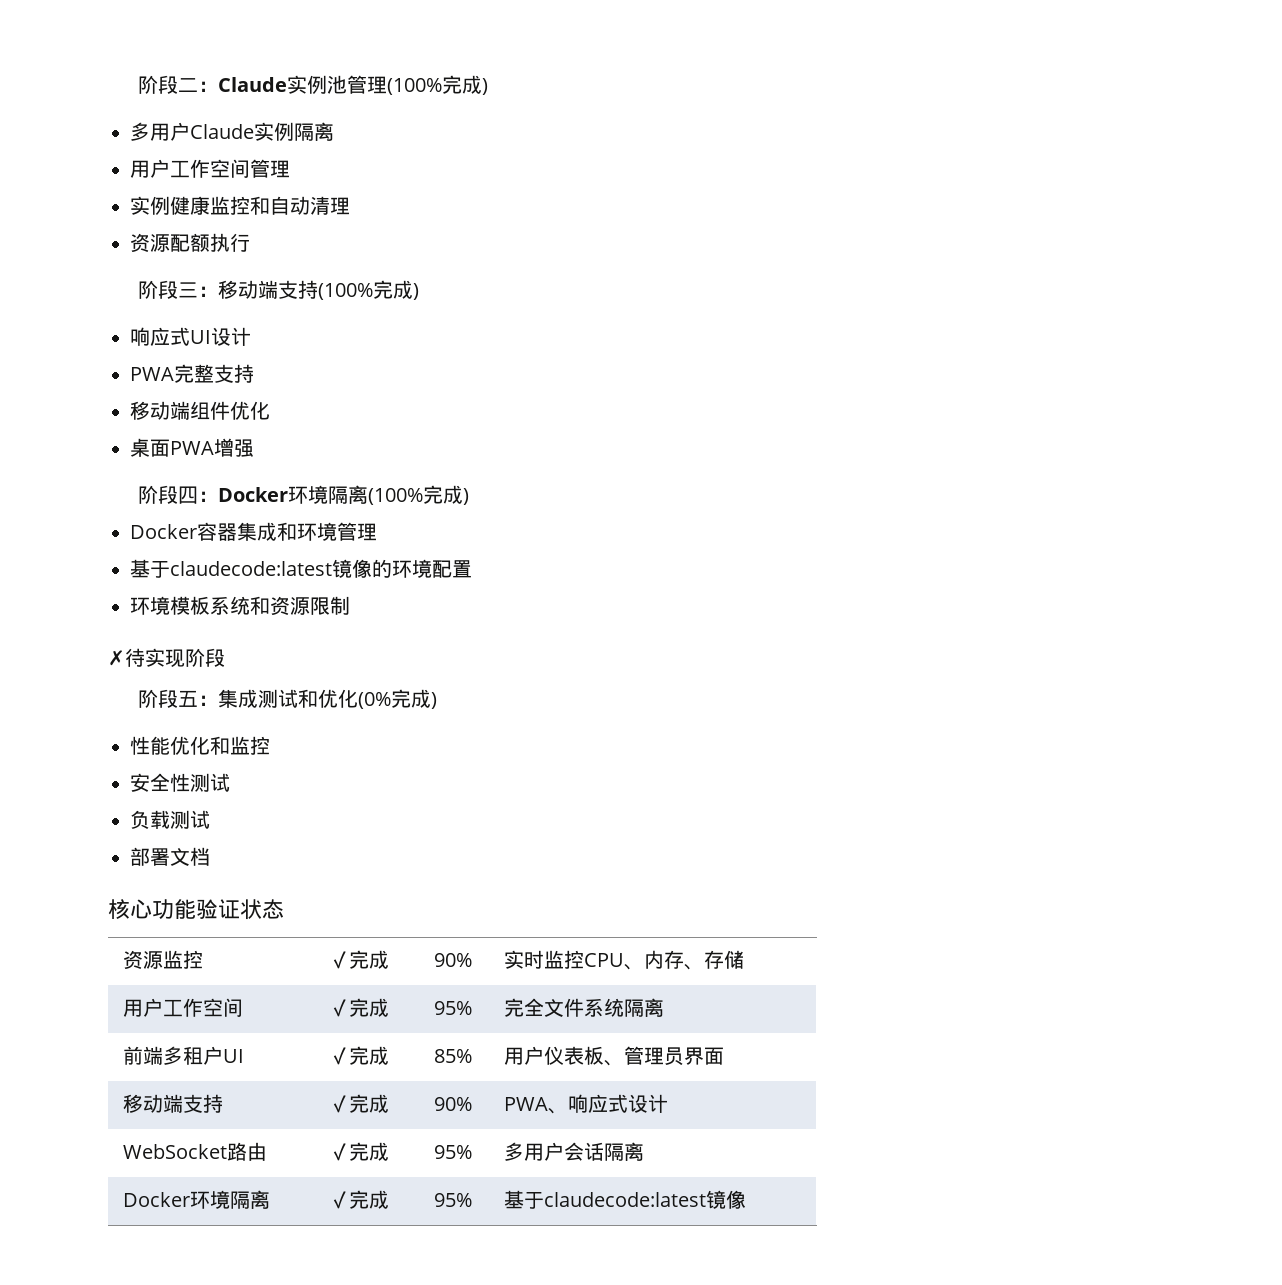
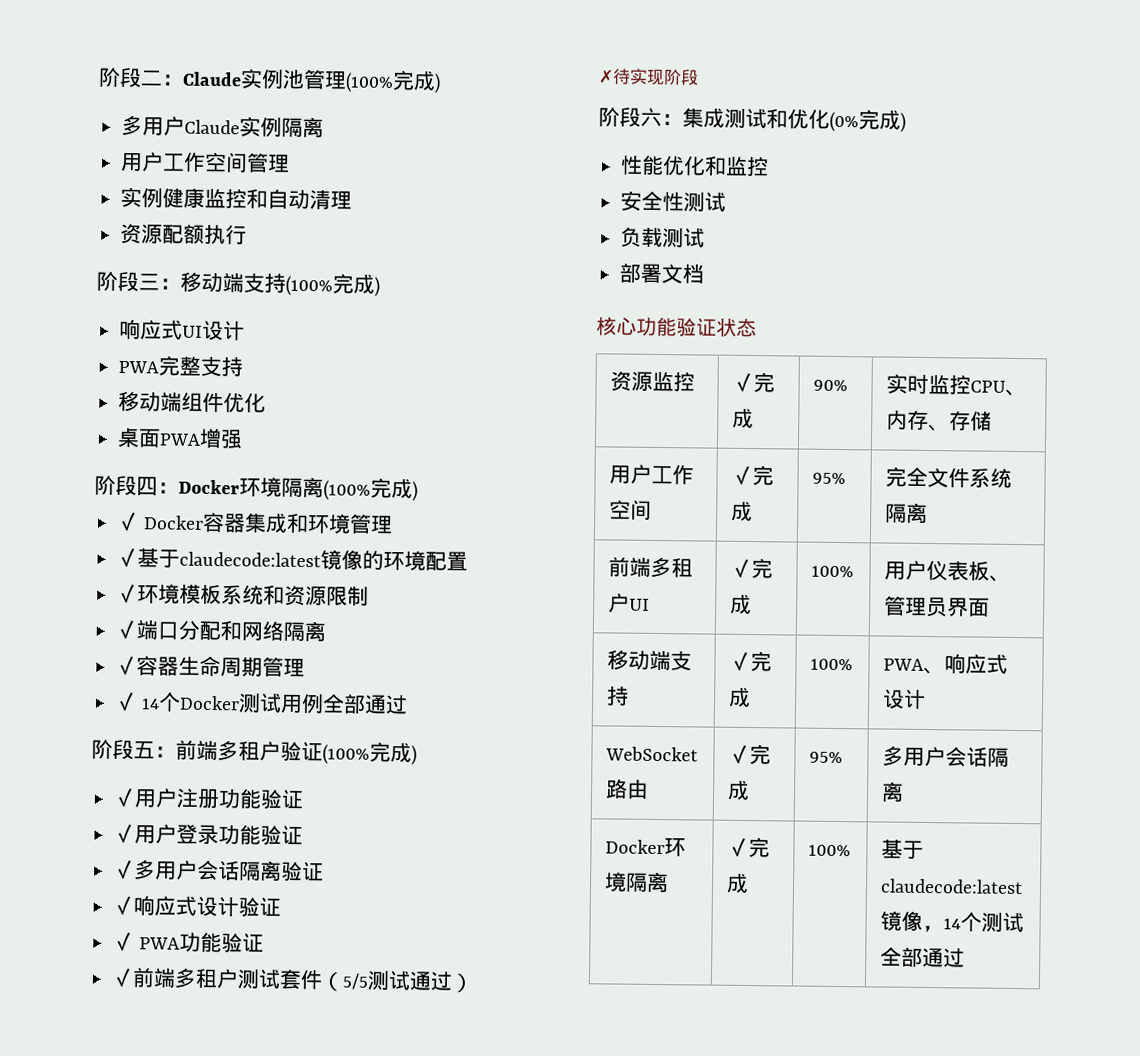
(470, 496) none -> [116,511,140,532] ✓
(377, 532) none -> [116,547,139,568] ✓
(472, 569) none -> [116,583,139,604] ✓
(350, 605) none -> [115,619,327,643] [115,655,306,678] [114,691,408,715] [91,739,417,766] [113,787,305,810] [113,823,304,846] [113,859,325,882] [112,895,282,918] [112,931,264,953] [111,967,475,993] // ✓端口分配和网络隔离 // ✓容器生命周期管理 // ✓ 14个Docker测试用例全部通过 // 阶段五：前端多租户验证(100%完成) // ✓用户注册功能验证 // ✓用户登录功能验证 // ✓多用户会话隔离验证 // ✓响应式设计验证 // ✓ PWA功能验证 // ✓前端多租户测试套件（5/5测试通过）
[178,690,199,707] 五 -> [640,107,662,127] 六
[434,1049,473,1063] 85% -> [811,565,855,578] 100%
[434,1097,473,1111] 90% -> [810,658,854,671] 100%
[434,1193,473,1207] [504,1190,747,1209] 95% | 基于claudecode:latest镜像 -> [808,844,852,857] [881,839,925,859] [880,878,1024,895] [880,910,1025,933] [880,946,966,968] 100% | 基于claudecode:latest镜像，14个测试全部通过

